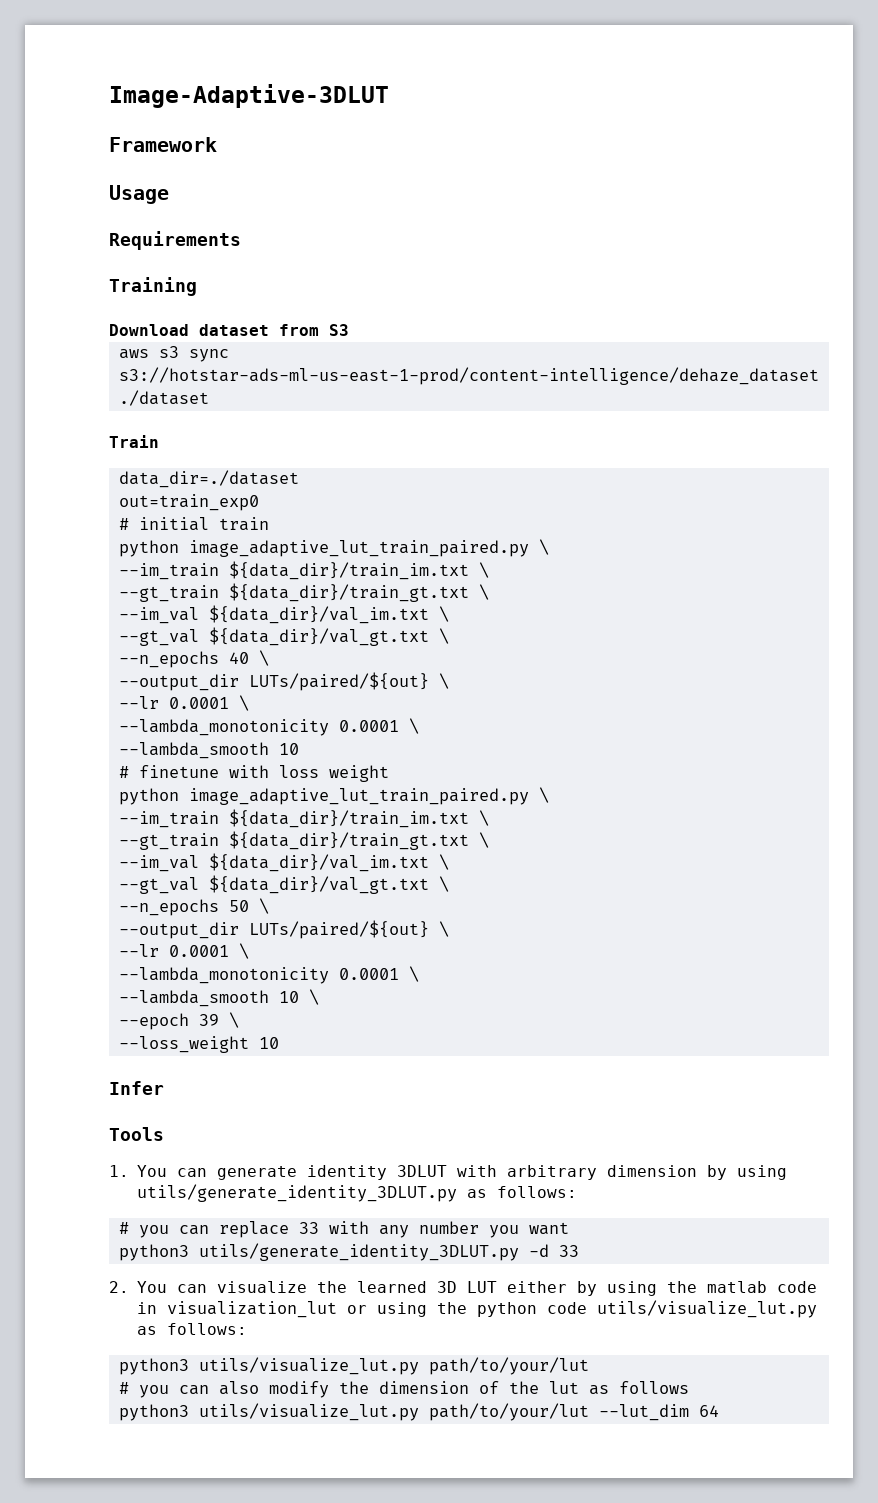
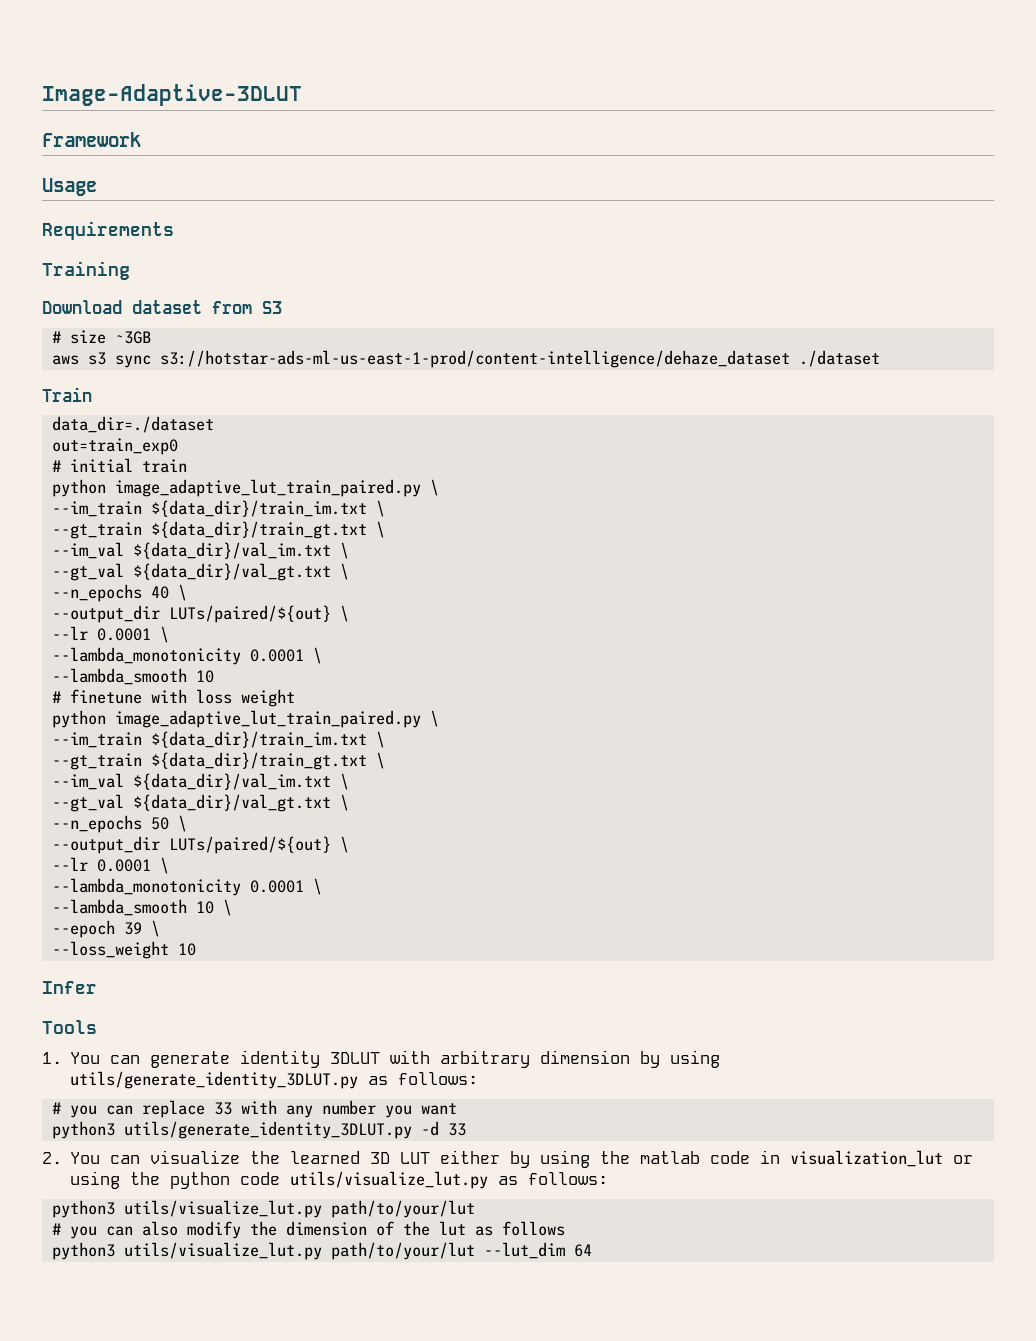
(349, 330) none -> [51,330,151,344] // # size ~3GB

